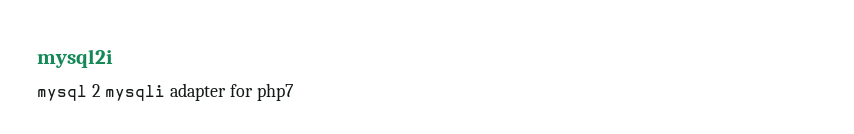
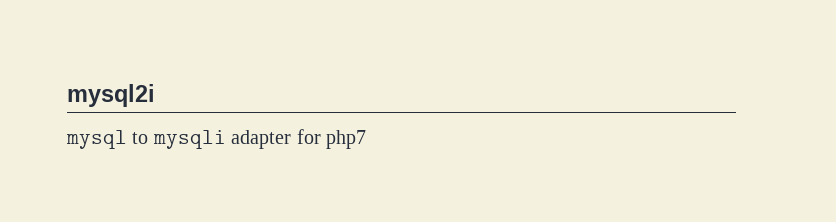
[91,84,101,97] 2 -> [132,132,149,144] to

